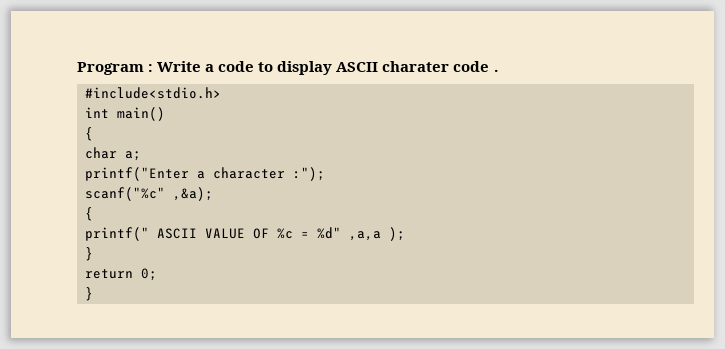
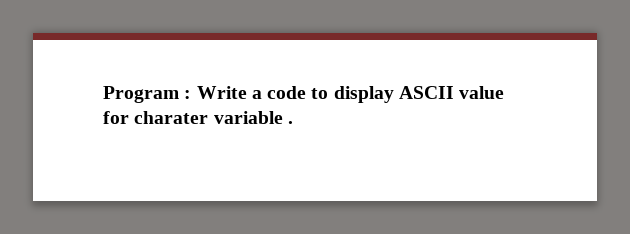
[382,61,498,72] [84,87,221,99] [84,107,165,121] [84,127,93,141] [84,147,141,161] [84,167,325,181] [84,187,213,201] [84,207,93,221] [84,227,405,241] [84,247,93,261] [84,268,157,281] [84,287,93,301] charater code . // #include<stdio.h> // int main() // { // char a; // printf("Enter a character :"); // scanf("%c" ,&a); // { // printf(" ASCII VALUE OF %c = %d" ,a,a ); // } // return 0; // } -> [459,86,505,99] [103,111,293,124] value for charater variable .

